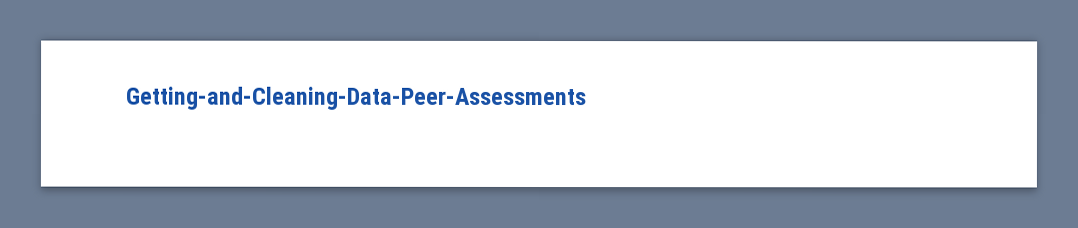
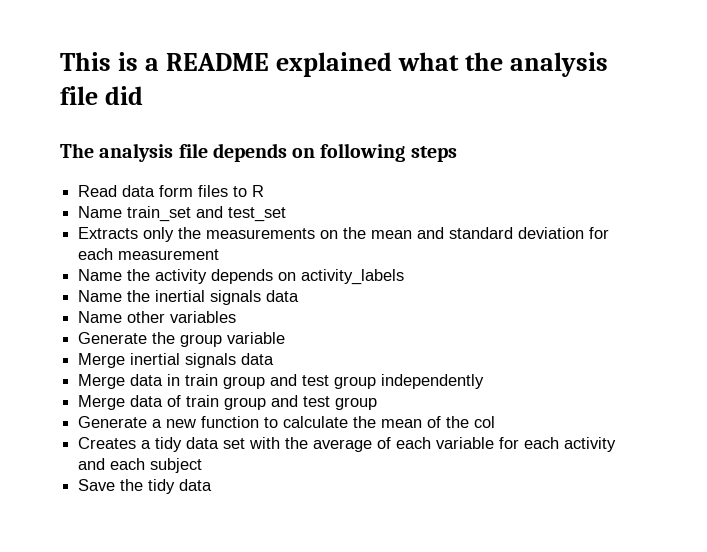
[126,86,587,111] Getting-and-Cleaning-Data-Peer-Assessments -> [60,52,609,77] [60,86,144,105] [60,143,457,162] [78,185,265,197] [78,206,287,222] [78,227,610,242] [78,248,220,260] [78,269,405,285] [78,290,300,305] [78,311,237,323] [78,332,286,347] [78,353,275,368] [78,374,485,389] [78,395,378,410] [78,416,496,428] [78,437,617,452] [78,458,203,473] [78,479,213,494] This is a README explained what the analysis file did // The analysis file depends on following steps // Read data form files to R // Name train_set and test_set // Extracts only the measurements on the mean and standard deviation for each measurement // Name the activity depends on activity_labels // Name the inertial signals data // Name other variables // Generate the group variable // Merge inertial signals data // Merge data in train group and test group independently // Merge data of train group and test group // Generate a new function to calculate the mean of the col // Creates a tidy data set with the average of each variable for each activity and each subject // Save the tidy data

